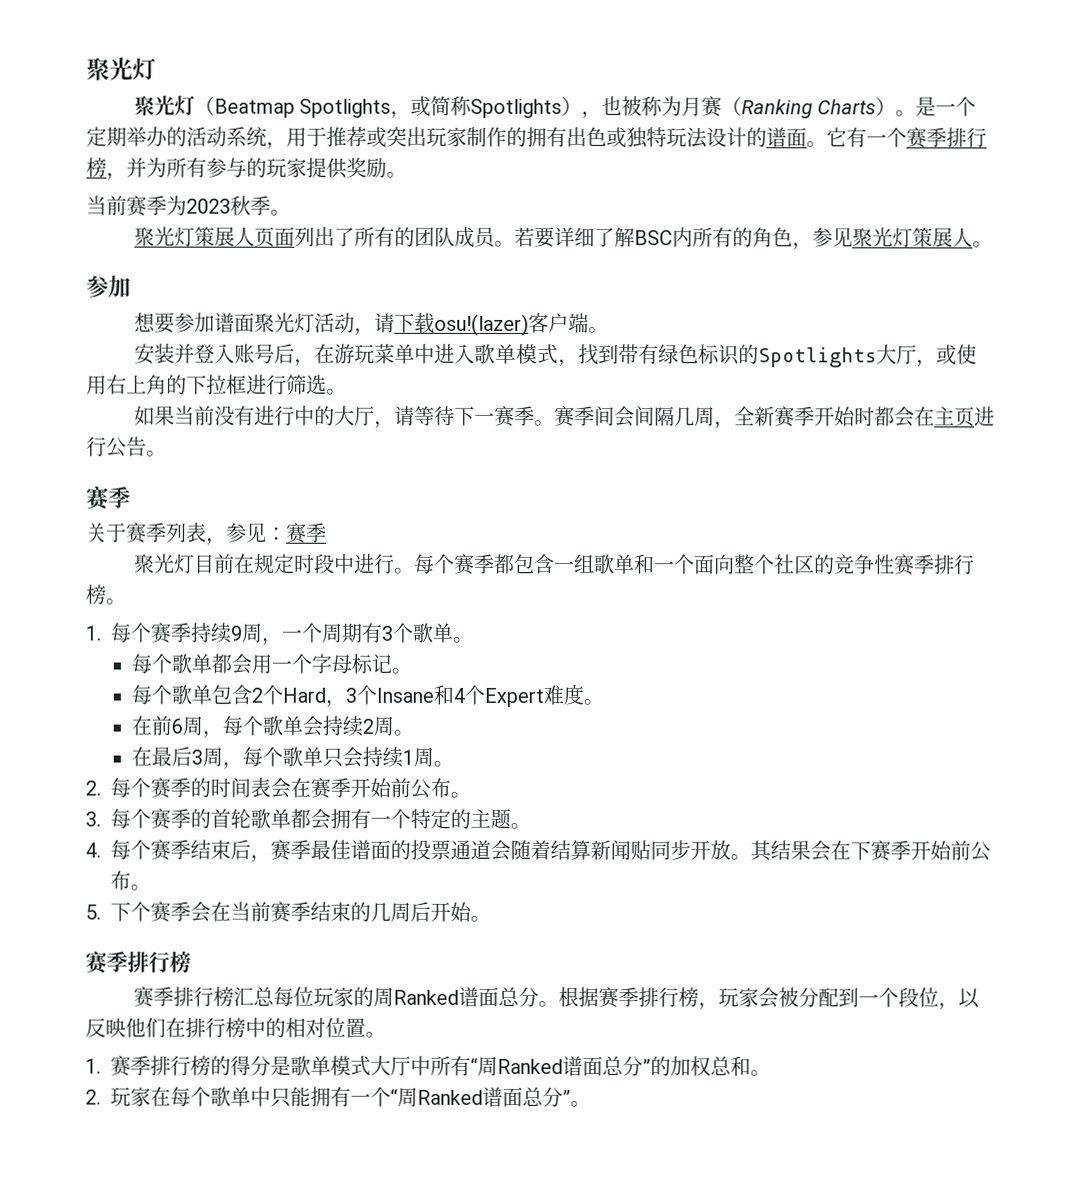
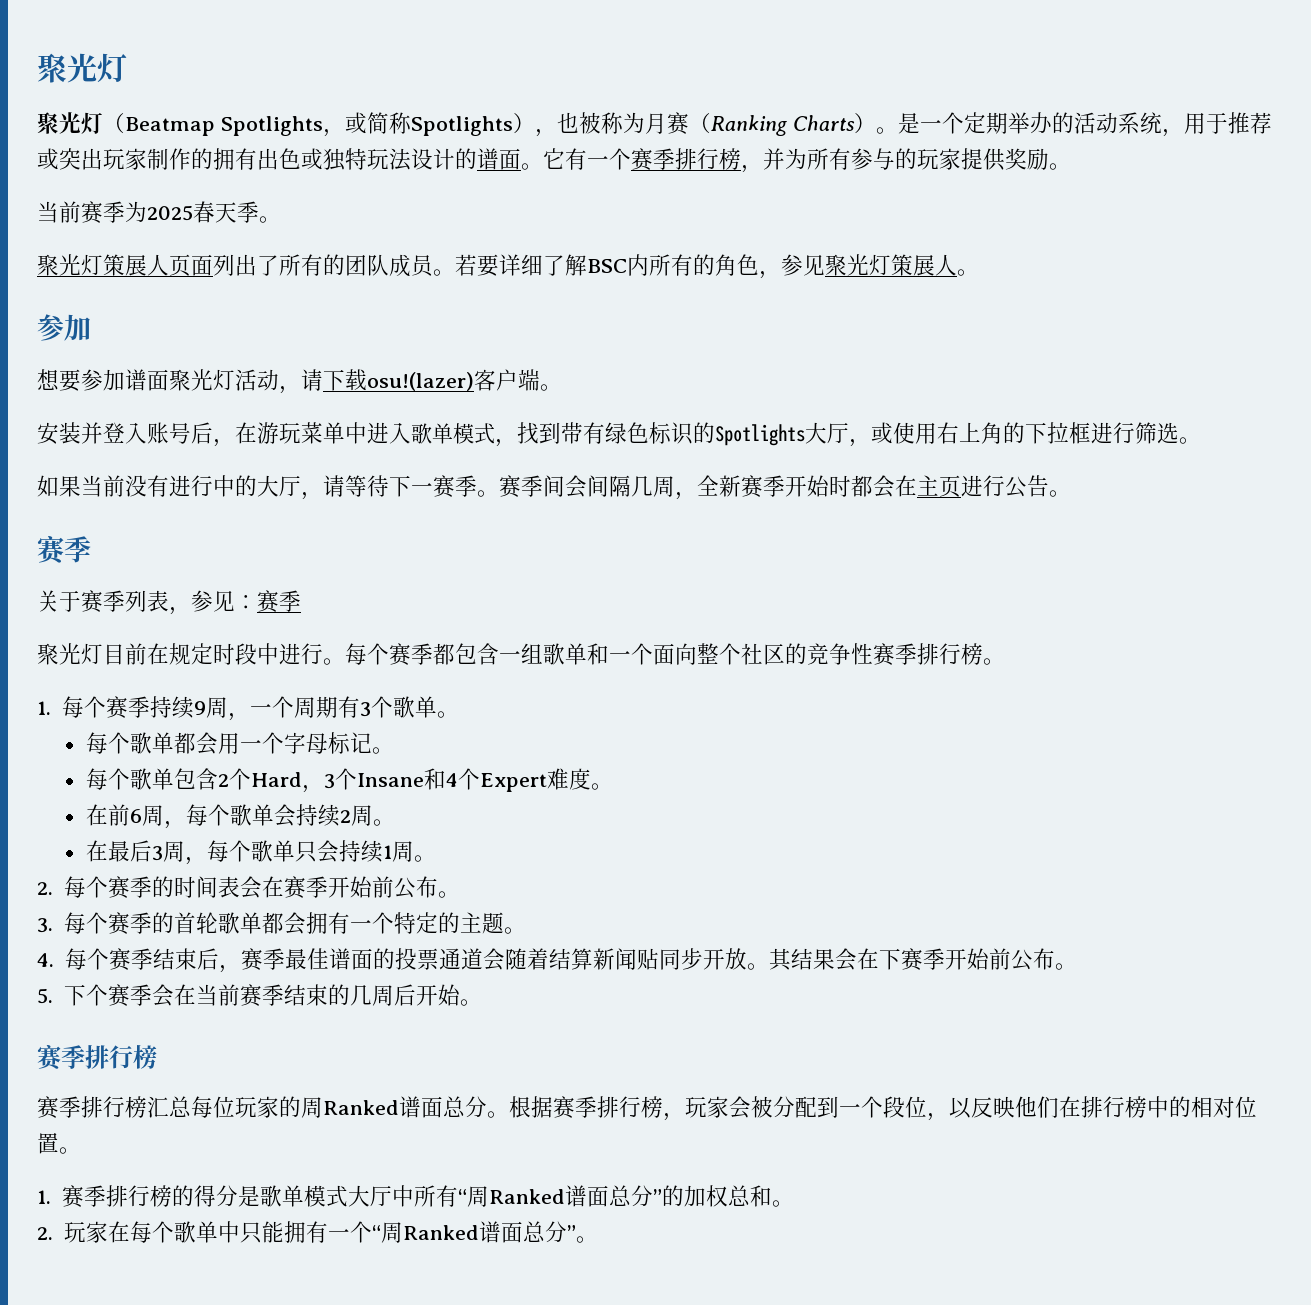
[186,195,251,216] 2023秋 -> [147,201,237,223] 2025春天

